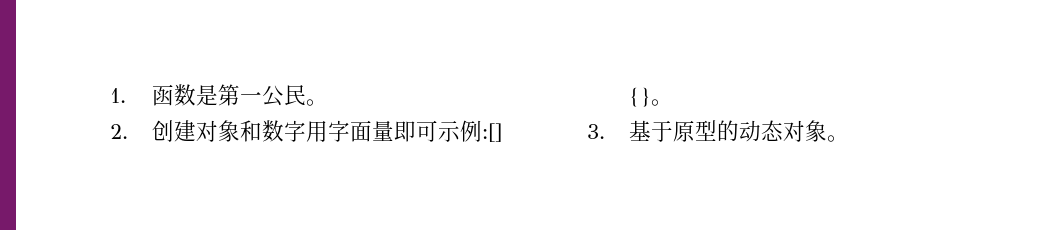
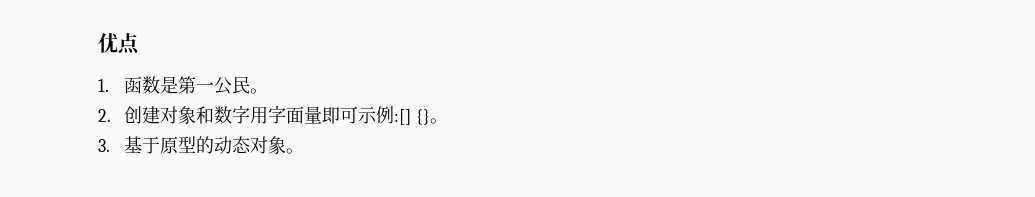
(110, 95) none -> [98,33,140,55] 优点 //

